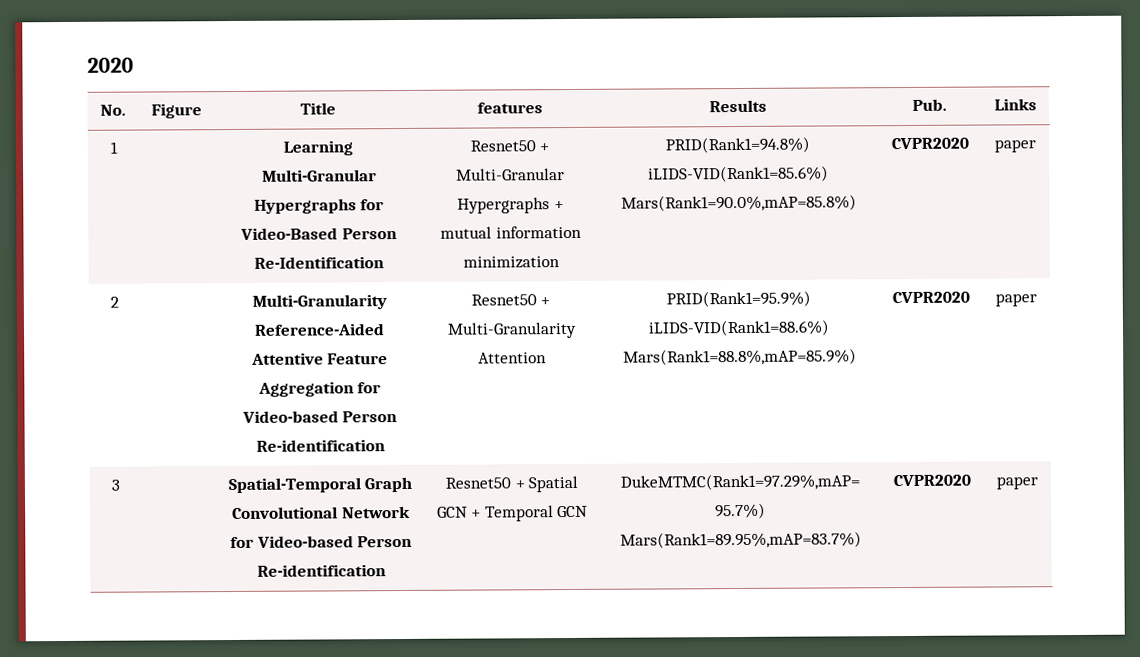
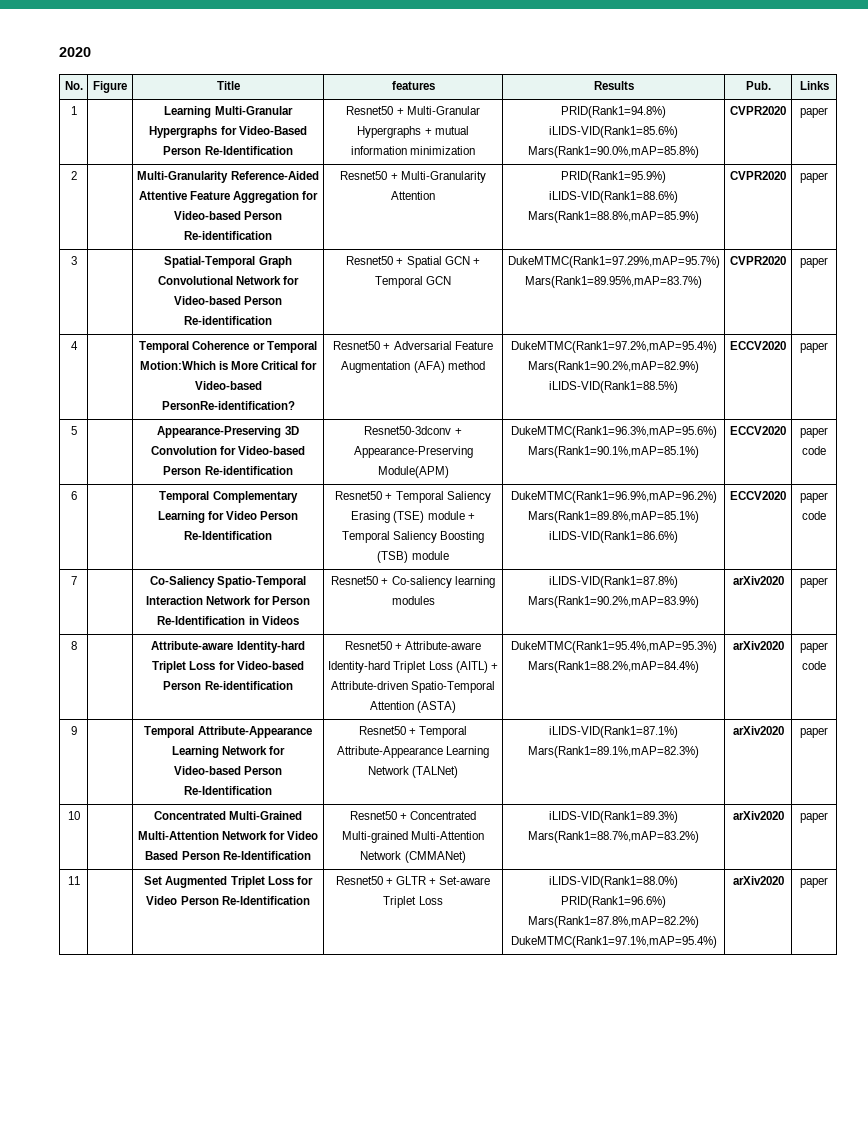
(1038, 483) none -> [70,341,78,350] [139,341,317,353] [139,361,318,370] [194,381,262,390] [161,401,295,410] [333,341,493,350] [341,361,485,373] [510,341,717,353] [528,361,699,373] [549,381,678,393] [730,341,786,350] [800,342,828,353] [70,426,77,435] [157,426,299,438] [150,446,306,455] [163,466,293,475] [364,426,462,435] [353,446,473,458] [377,466,449,478] [510,426,717,438] [528,446,699,458] [730,426,786,435] [800,427,828,438] [802,446,826,455] [70,491,77,500] [159,491,298,503] [157,511,299,523] [184,531,272,540] [335,491,491,503] [351,511,475,523] [341,531,485,543] [377,551,449,563] [510,491,717,503] [528,511,699,523] [549,531,678,543] [730,491,786,500] [800,492,828,503] [802,511,826,520] [70,576,77,585] [149,576,307,588] [146,596,310,605] [157,616,299,625] [331,576,495,588] [391,596,435,605] [549,576,678,588] [528,596,699,608] [732,576,784,585] [800,577,828,588] [70,641,77,650] [151,641,305,653] [152,661,304,673] [163,681,293,690] [344,641,482,650] [328,661,498,673] [330,681,496,693] [369,701,457,713] [510,641,717,653] [528,661,699,673] [732,641,784,650] [800,642,828,653] [802,661,826,670] [70,726,77,735] [144,726,312,738] [171,746,286,758] [173,766,283,775] [184,786,272,795] [358,726,468,738] [336,746,490,758] [367,766,459,778] [549,726,678,738] [528,746,699,758] [732,726,784,735] [800,727,828,738] [67,811,80,820] [153,811,303,820] [137,831,319,840] [145,851,311,860] [349,811,477,820] [341,831,485,843] [360,851,466,863] [549,811,678,823] [528,831,699,843] [732,811,784,820] [800,812,828,823] [67,876,80,885] [144,876,313,888] [146,896,310,905] [335,876,491,885] [383,896,443,908] [549,876,678,888] [561,896,666,908] [528,916,699,928] [510,936,717,948] [732,876,784,885] [800,877,828,888] // 4 | | Temporal Coherence or Temporal Motion:Which is More Critical for Video-based PersonRe-identification? | Resnet50 + Adversarial Feature Augmentation (AFA) method | DukeMTMC(Rank1=97.2%,mAP=95.4%) Mars(Rank1=90.2%,mAP=82.9%) iLIDS-VID(Rank1=88.5%) | ECCV2020 | paper // 5 | | Appearance-Preserving 3D Convolution for Video-based Person Re-identification | Resnet50-3dconv + Appearance-Preserving Module(APM) | DukeMTMC(Rank1=96.3%,mAP=95.6%) Mars(Rank1=90.1%,mAP=85.1%) | ECCV2020 | paper code // 6 | | Temporal Complementary Learning for Video Person Re-Identification | Resnet50 + Temporal Saliency Erasing (TSE) module + Temporal Saliency Boosting (TSB) module | DukeMTMC(Rank1=96.9%,mAP=96.2%) Mars(Rank1=89.8%,mAP=85.1%) iLIDS-VID(Rank1=86.6%) | ECCV2020 | paper code // 7 | | Co-Saliency Spatio-Temporal Interaction Network for Person Re-Identification in Videos | Resnet50 + Co-saliency learning modules | iLIDS-VID(Rank1=87.8%) Mars(Rank1=90.2%,mAP=83.9%) | arXiv2020 | paper // 8 | | Attribute-aware Identity-hard Triplet Loss for Video-based Person Re-identification | Resnet50 + Attribute-aware Identity-hard Triplet Loss (AITL) + Attribute-driven Spatio-Temporal Attention (ASTA) | DukeMTMC(Rank1=95.4%,mAP=95.3%) Mars(Rank1=88.2%,mAP=84.4%) | arXiv2020 | paper code // 9 | | Temporal Attribute-Appearance Learning Network for Video-based Person Re-Identification | Resnet50 + Temporal Attribute-Appearance Learning Network (TALNet) | iLIDS-VID(Rank1=87.1%) Mars(Rank1=89.1%,mAP=82.3%) | arXiv2020 | paper // 10 | | Concentrated Multi-Grained Multi-Attention Network for Video Based Person Re-Identification | Resnet50 + Concentrated Multi-grained Multi-Attention Network (CMMANet) | iLIDS-VID(Rank1=89.3%) Mars(Rank1=88.7%,mAP=83.2%) | arXiv2020 | paper // 11 | | Set Augmented Triplet Loss for Video Person Re-Identification | Resnet50 + GLTR + Set-aware Triplet Loss | iLIDS-VID(Rank1=88.0%) PRID(Rank1=96.6%) Mars(Rank1=87.8%,mAP=82.2%) DukeMTMC(Rank1=97.1%,mAP=95.4%) | arXiv2020 | paper

